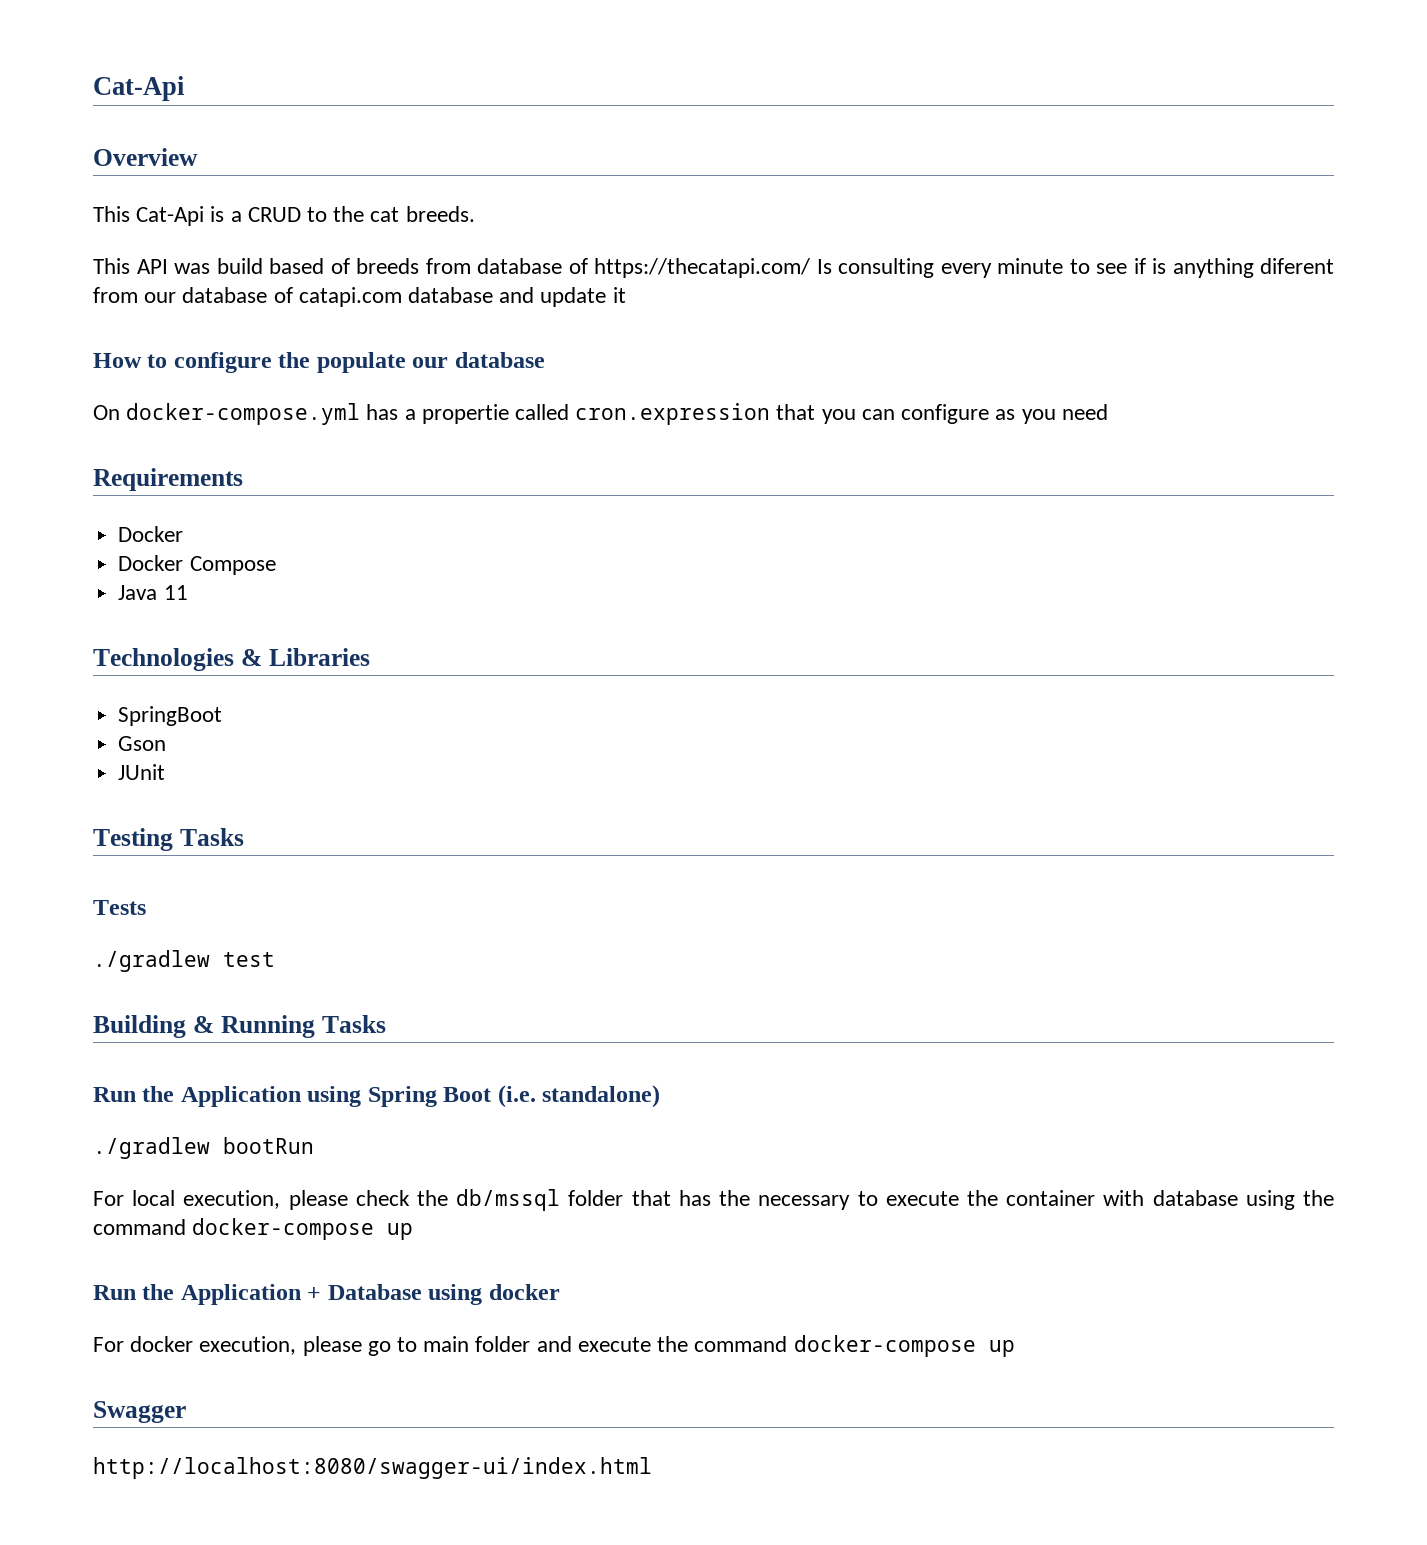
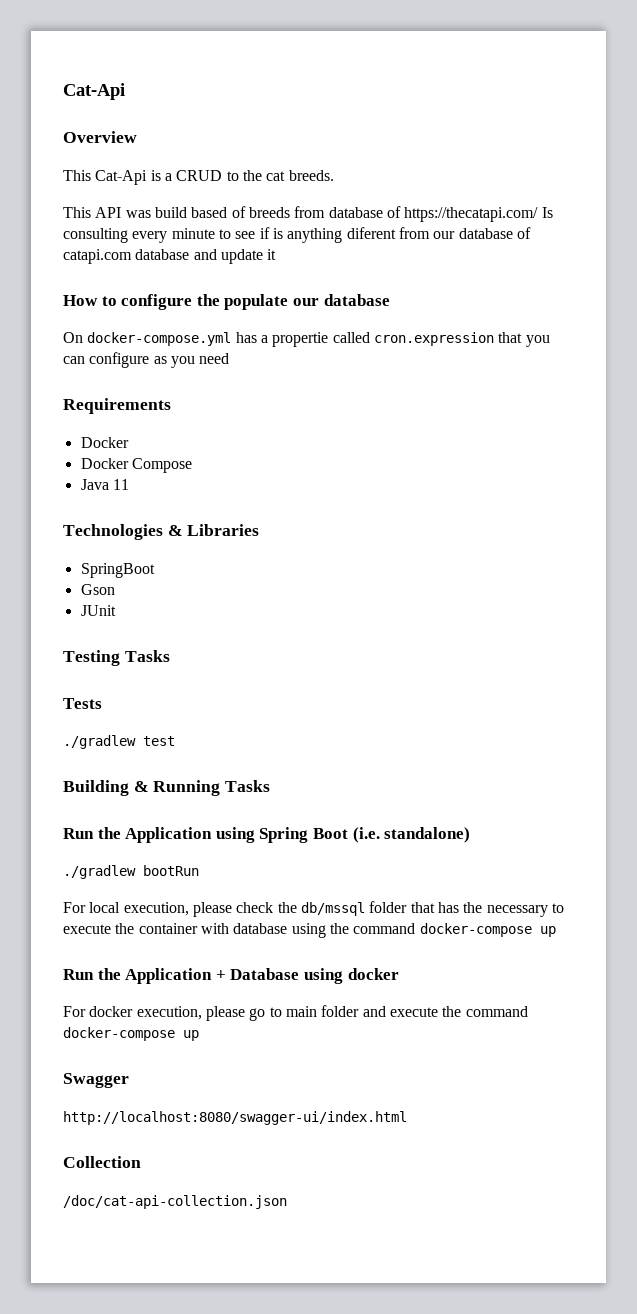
(652, 1468) none -> [63,1156,141,1168] [63,1195,287,1209] // Collection // /doc/cat-api-collection.json

